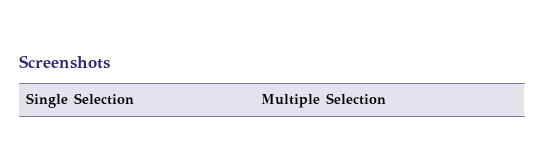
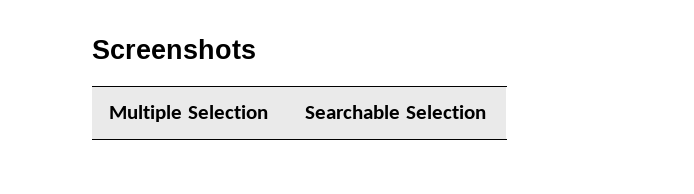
[25,93,68,108] Single -> [109,105,183,122] Multiple
[260,94,320,108] Multiple -> [305,105,401,119] Searchable

